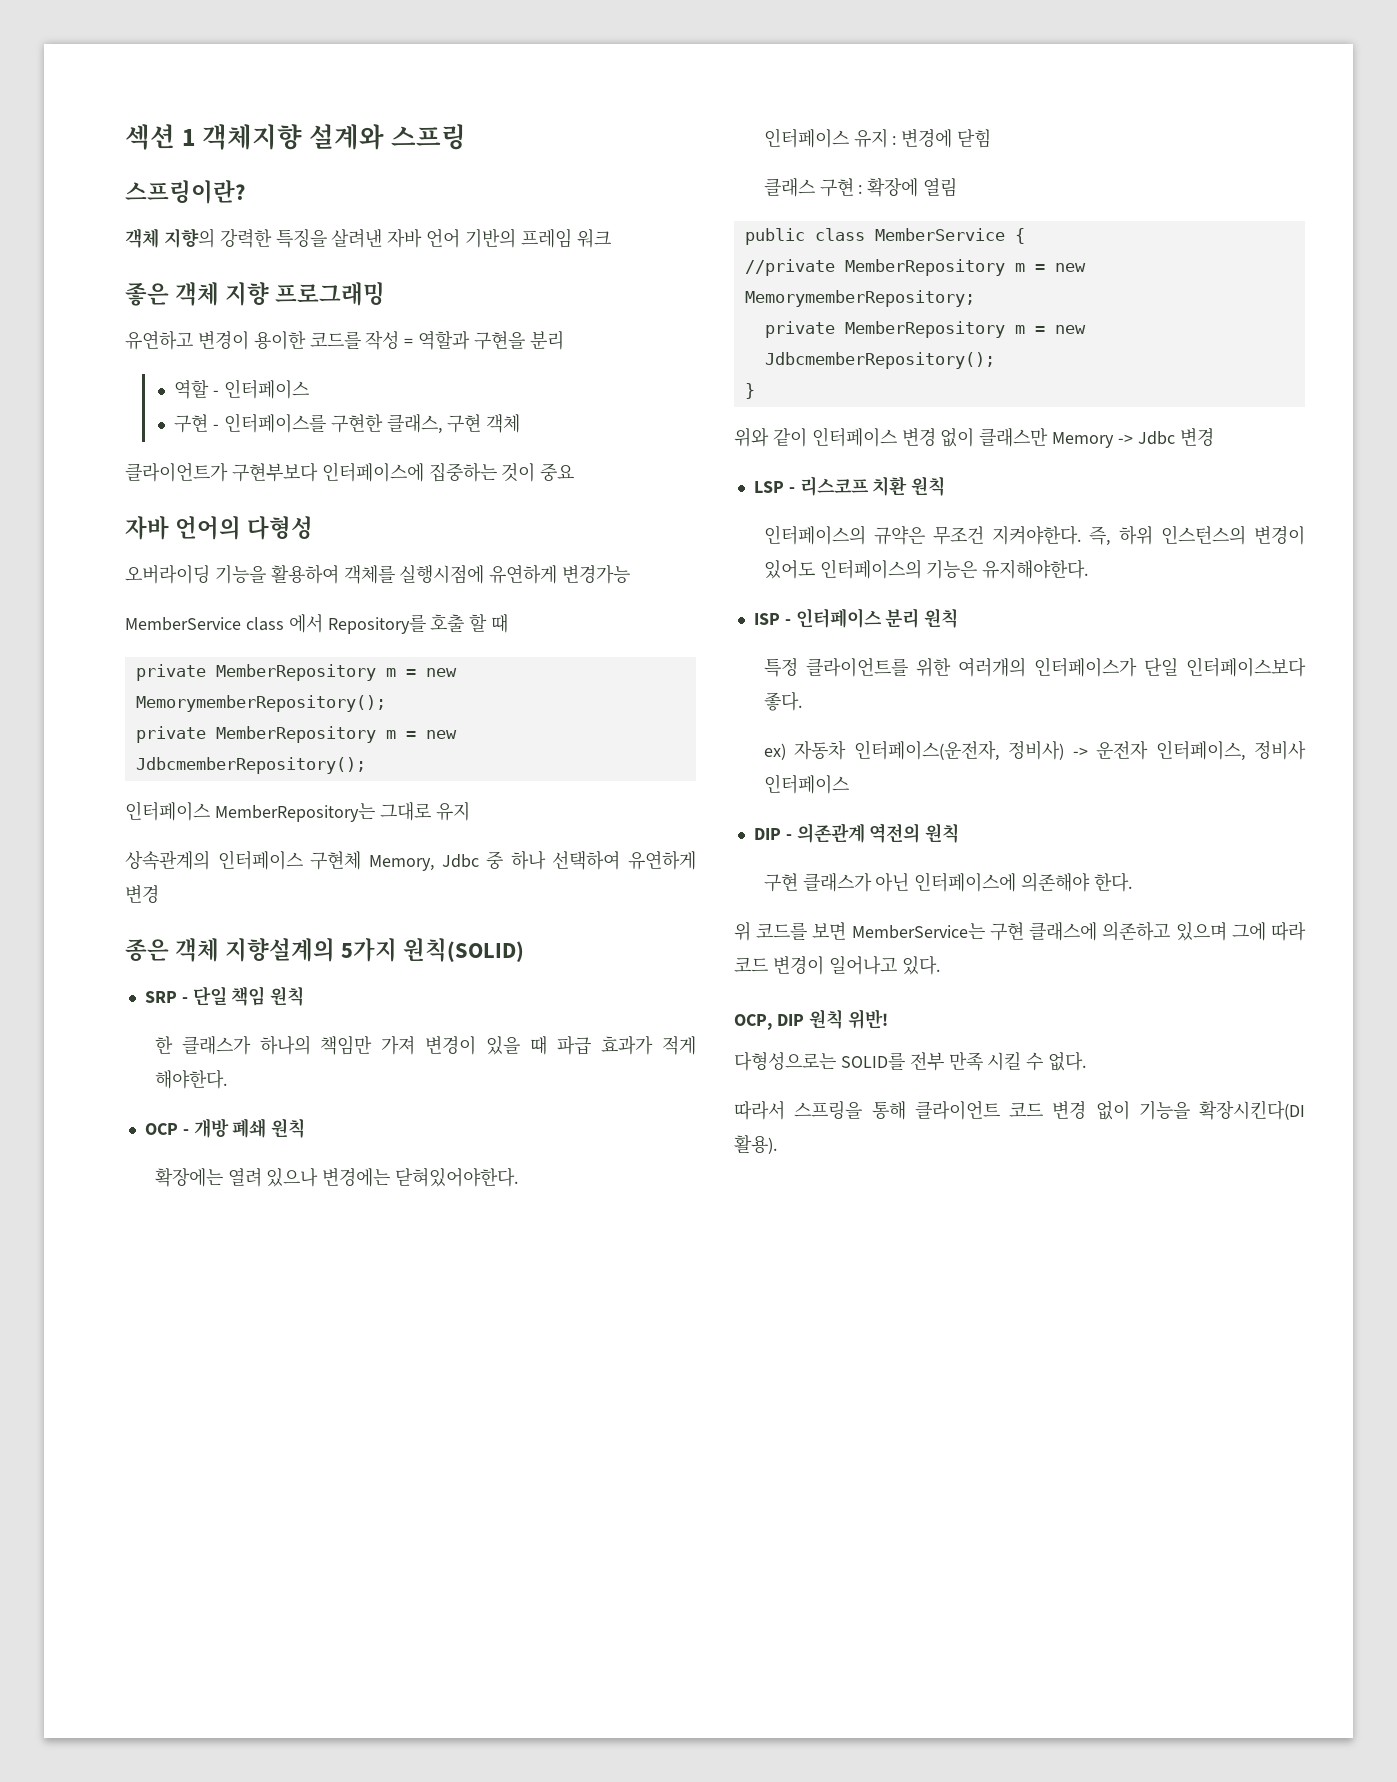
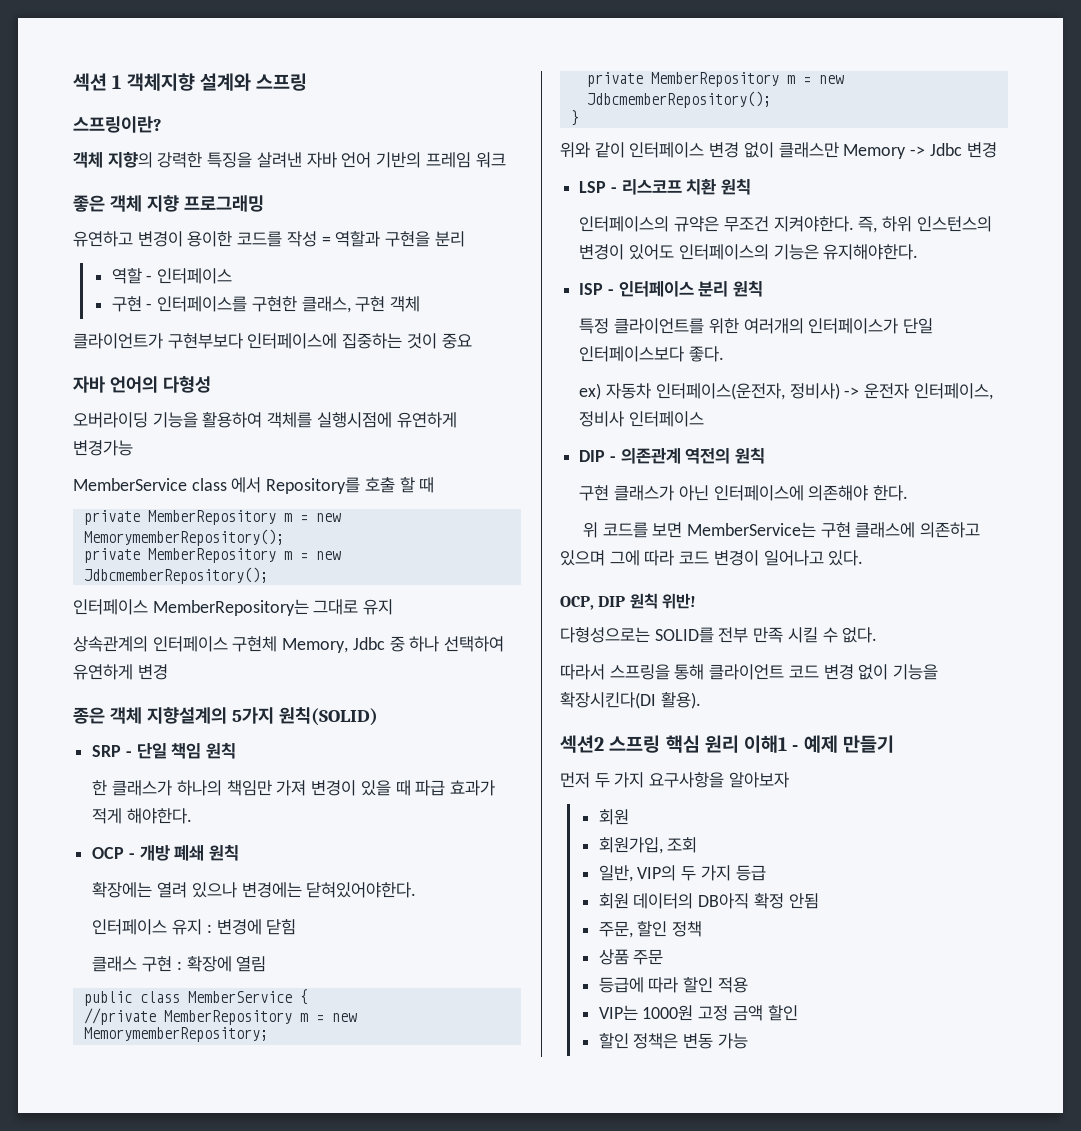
(777, 1144) none -> [560,735,894,753] [560,772,789,788] [598,809,629,825] [598,837,698,854] [598,865,766,882] [598,893,819,909] [598,921,703,938] [598,949,664,965] [598,977,748,993] [598,1005,798,1021] [598,1033,748,1049] // 섹션2 스프링 핵심 원리 이해1 - 예제 만들기 // 먼저 두 가지 요구사항을 알아보자 // 회원 // 회원가입, 조회 // 일반, VIP의 두 가지 등급 // 회원 데이터의 DB아직 확정 안됨 // 주문, 할인 정책 // 상품 주문 // 등급에 따라 할인 적용 // VIP는 1000원 고정 금액 할인 // 할인 정책은 변동 가능

